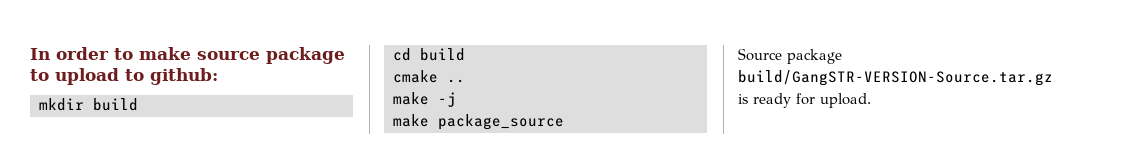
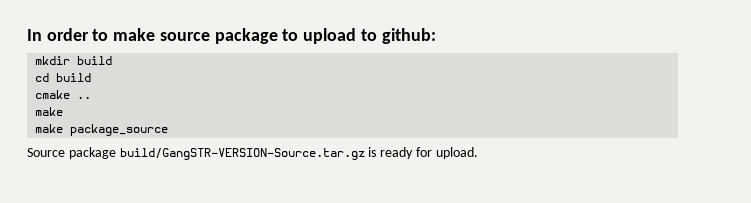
[438,92,456,107] -j -> (64, 111) none

